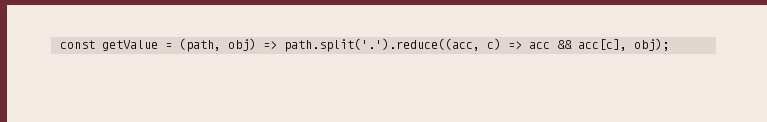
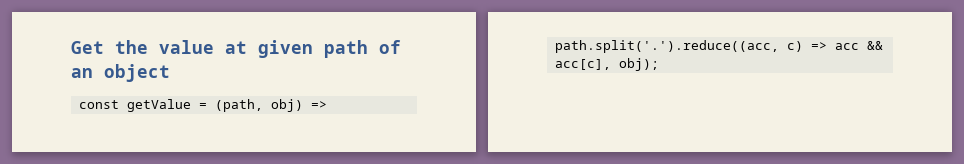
(59, 44) none -> [71,40,401,58] [71,64,170,82] Get the value at given path of an object //

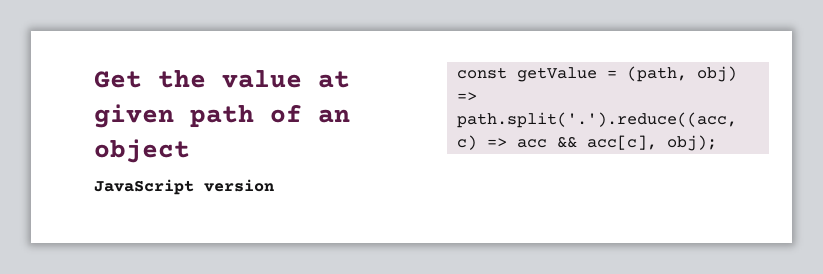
(170, 73) none -> [94,179,274,195] // JavaScript version

